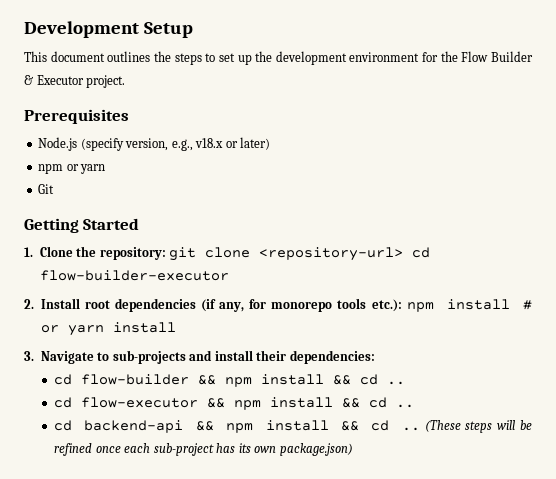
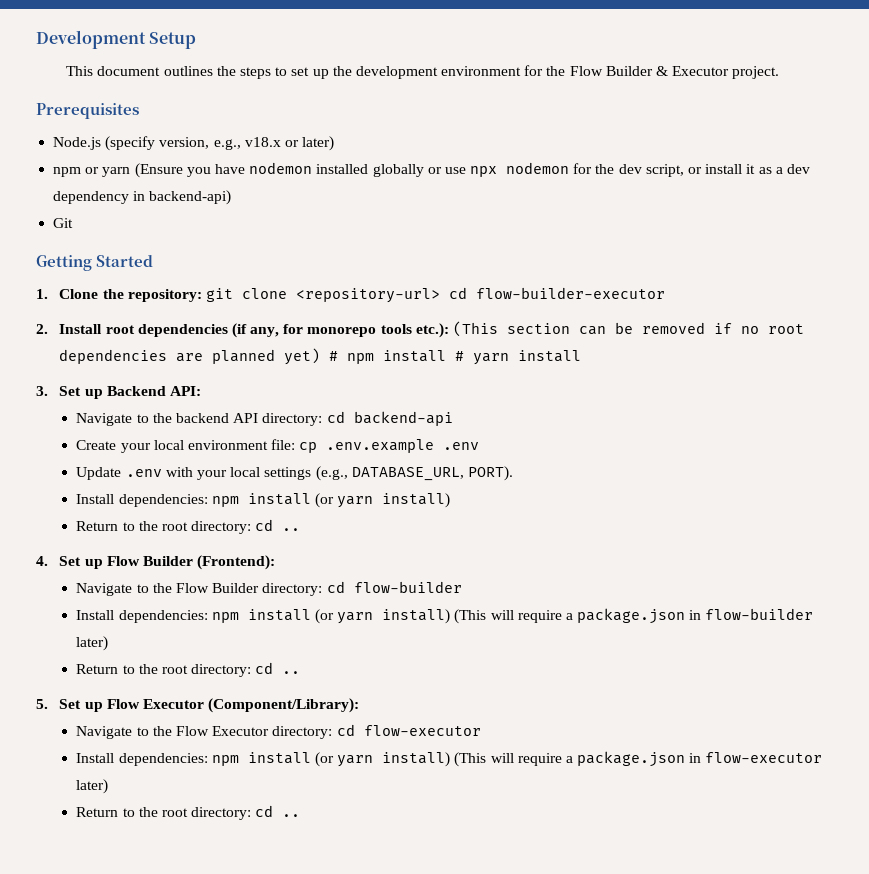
(106, 169) none -> [134,162,810,178] [53,190,232,205] (Ensure you have nodemon installed globally or use npx nodemon for the dev script, or install it as a dev dependency in backend-api)
(402, 305) none -> [453,321,805,337] [59,348,339,365] (This section can be removed if no root dependencies are planned yet) #
[40,325,59,333] or -> (465, 356) none
[40,350,375,364] [53,374,405,387] [53,397,414,410] [53,420,532,433] [53,443,353,456] Navigate to sub-projects and install their dependencies: // cd flow-builder && npm install && cd .. // cd flow-executor && npm install && cd .. // cd backend-api && npm install && cd .. (These steps will be refined once each sub-project has its own package.json) -> [59,386,201,399] [76,411,453,426] [76,439,480,453] [76,466,513,481] [76,493,451,508] [76,519,301,534] [36,555,276,570] [76,581,462,596] [76,608,814,624] [76,636,109,651] [76,662,301,677] [36,698,360,713] [76,724,481,739] [76,751,823,767] [76,779,109,794] [76,805,301,820] Set up Backend API: // Navigate to the backend API directory: cd backend-api // Create your local environment file: cp .env.example .env // Update .env with your local settings (e.g., DATABASE_URL, PORT). // Install dependencies: npm install (or yarn install) // Return to the root directory: cd .. // 4. Set up Flow Builder (Frontend): // Navigate to the Flow Builder directory: cd flow-builder // Install dependencies: npm install (or yarn install) (This will require a package.json in flow-builder later) // Return to the root directory: cd .. // 5. Set up Flow Executor (Component/Library): // Navigate to the Flow Executor directory: cd flow-executor // Install dependencies: npm install (or yarn install) (This will require a package.json in flow-executor later) // Return to the root directory: cd ..

